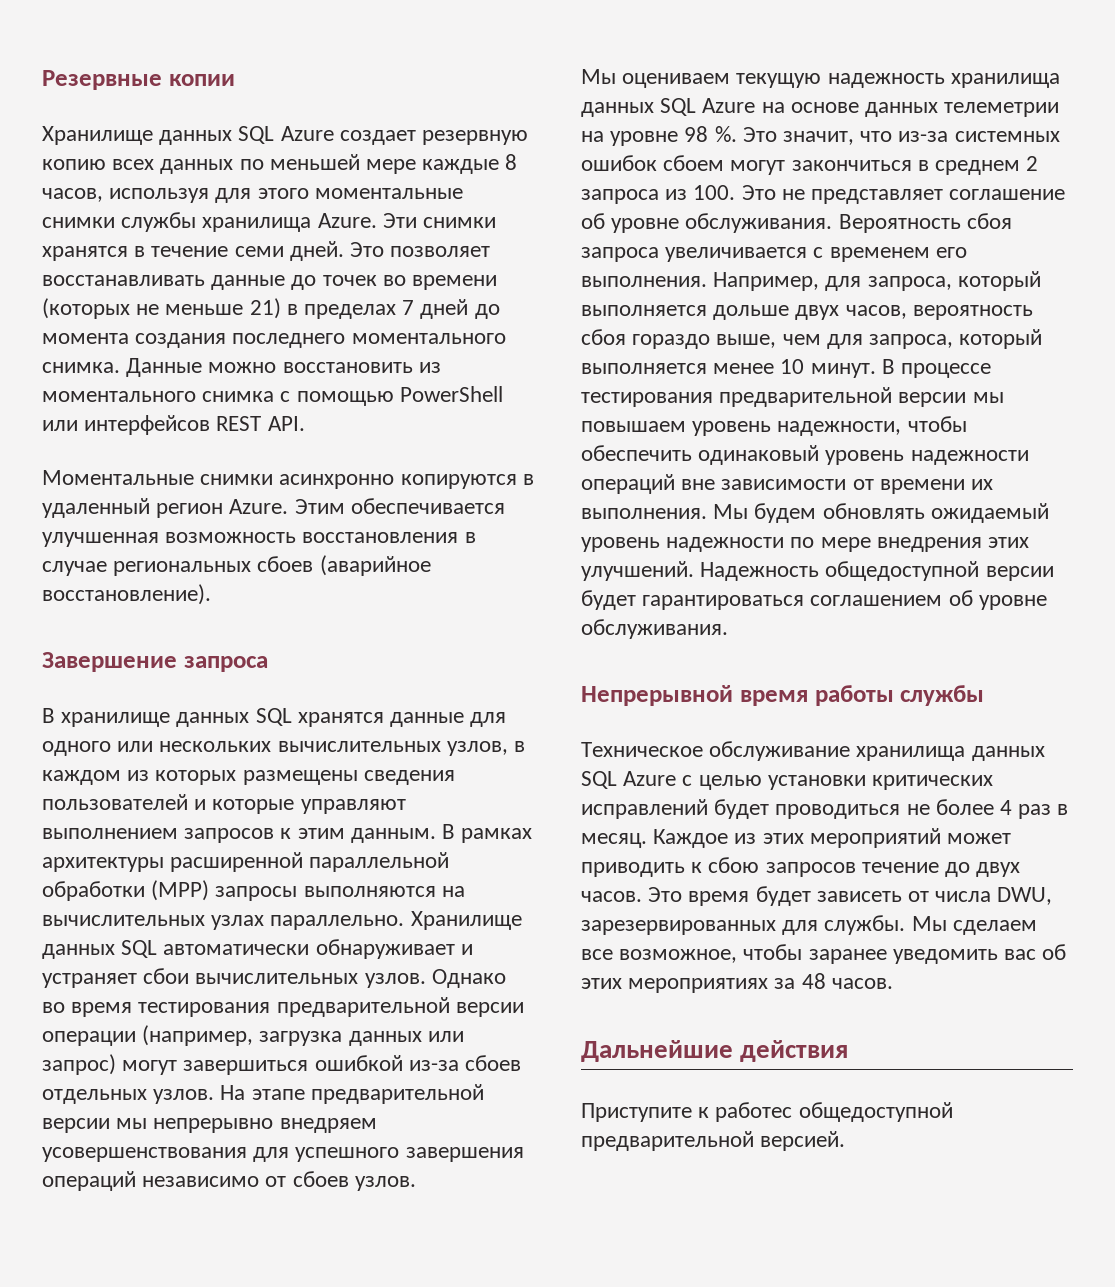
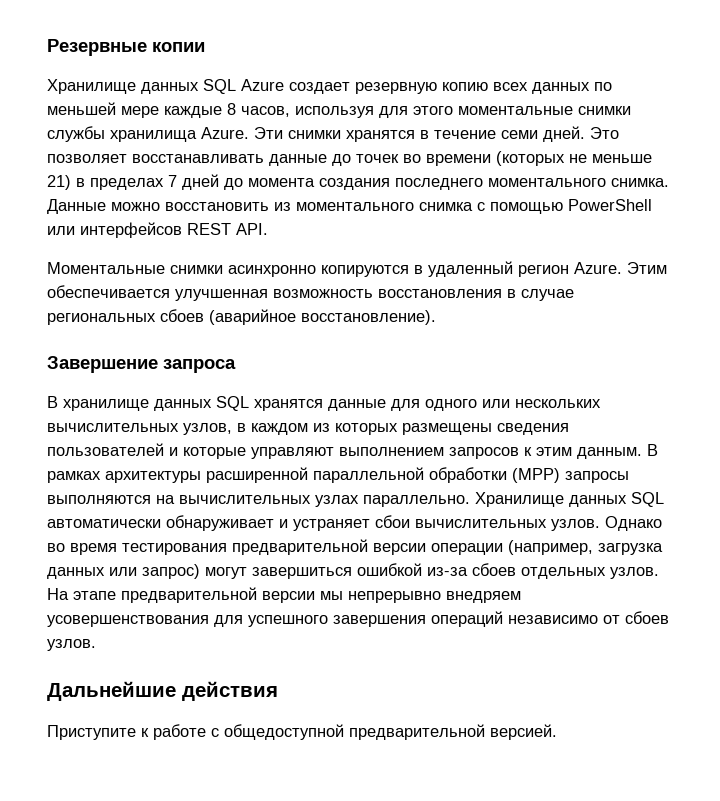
[581,69,1060,88] [581,98,1060,117] [581,126,1060,146] [581,155,1039,175] [581,185,1066,204] [581,213,1012,233] [581,247,967,262] [581,271,1041,291] [581,305,1033,320] [581,329,1043,349] [581,359,992,378] [581,387,1004,407] [581,416,967,436] [581,445,1029,465] [581,474,994,494] [581,503,1049,523] [581,537,1030,552] [581,561,1054,581] [581,590,1047,610] [581,619,728,639] [581,685,985,706] [581,741,1045,761] [581,771,994,790] [581,799,1069,819] [581,828,1012,848] [581,857,1021,877] [581,886,1053,906] [581,915,1037,935] [581,944,1067,964] [581,973,893,993] // Мы оцениваем текущую надежность хранилища данных SQL Azure на основе данных телеметрии на уровне 98 %. Это значит, что из-за системных ошибок сбоем могут закончиться в среднем 2 запроса из 100. Это не представляет соглашение об уровне обслуживания. Вероятность сбоя запроса увеличивается с временем его выполнения. Например, для запроса, который выполняется дольше двух часов, вероятность сбоя гораздо выше, чем для запроса, который выполняется менее 10 минут. В процессе тестирования предварительной версии мы повышаем уровень надежности, чтобы обеспечить одинаковый уровень надежности операций вне зависимости от времени их выполнения. Мы будем обновлять ожидаемый уровень надежности по мере внедрения этих улучшений. Надежность общедоступной версии будет гарантироваться соглашением об уровне обслуживания. // Непрерывной время работы службы // Техническое обслуживание хранилища данных SQL Azure с целью установки критических исправлений будет проводиться не более 4 раз в месяц. Каждое из этих мероприятий может приводить к сбою запросов течение до двух часов. Это время будет зависеть от числа DWU, зарезервированных для службы. Мы сделаем все возможное, чтобы заранее уведомить вас об этих мероприятиях за 48 часов. -> (96, 645) none
[715,1102,793,1122] работес -> [153,724,219,740] работе с

